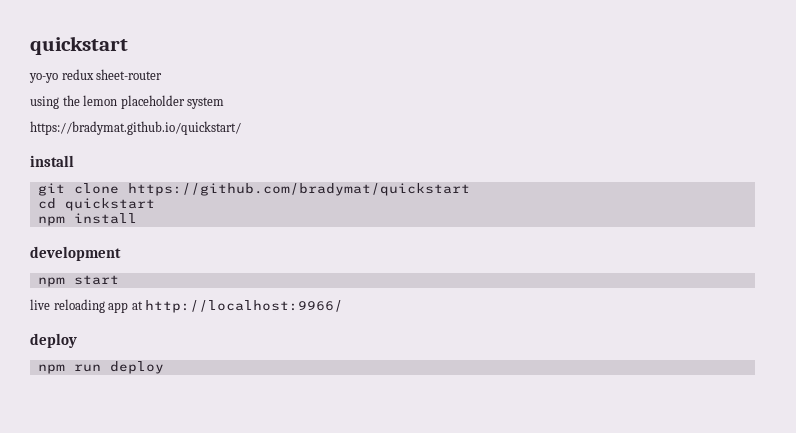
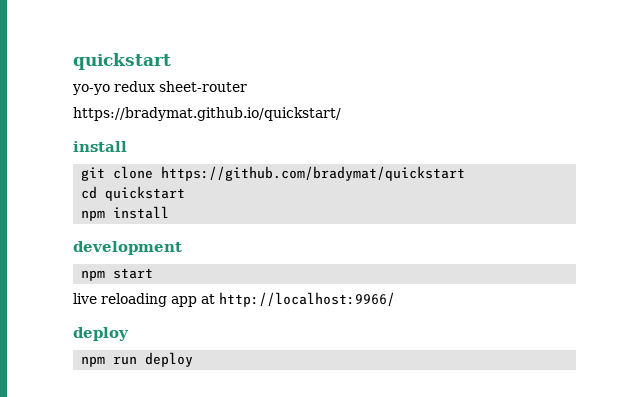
[30,95,225,109] // using the lemon placeholder system -> (247, 86) none

